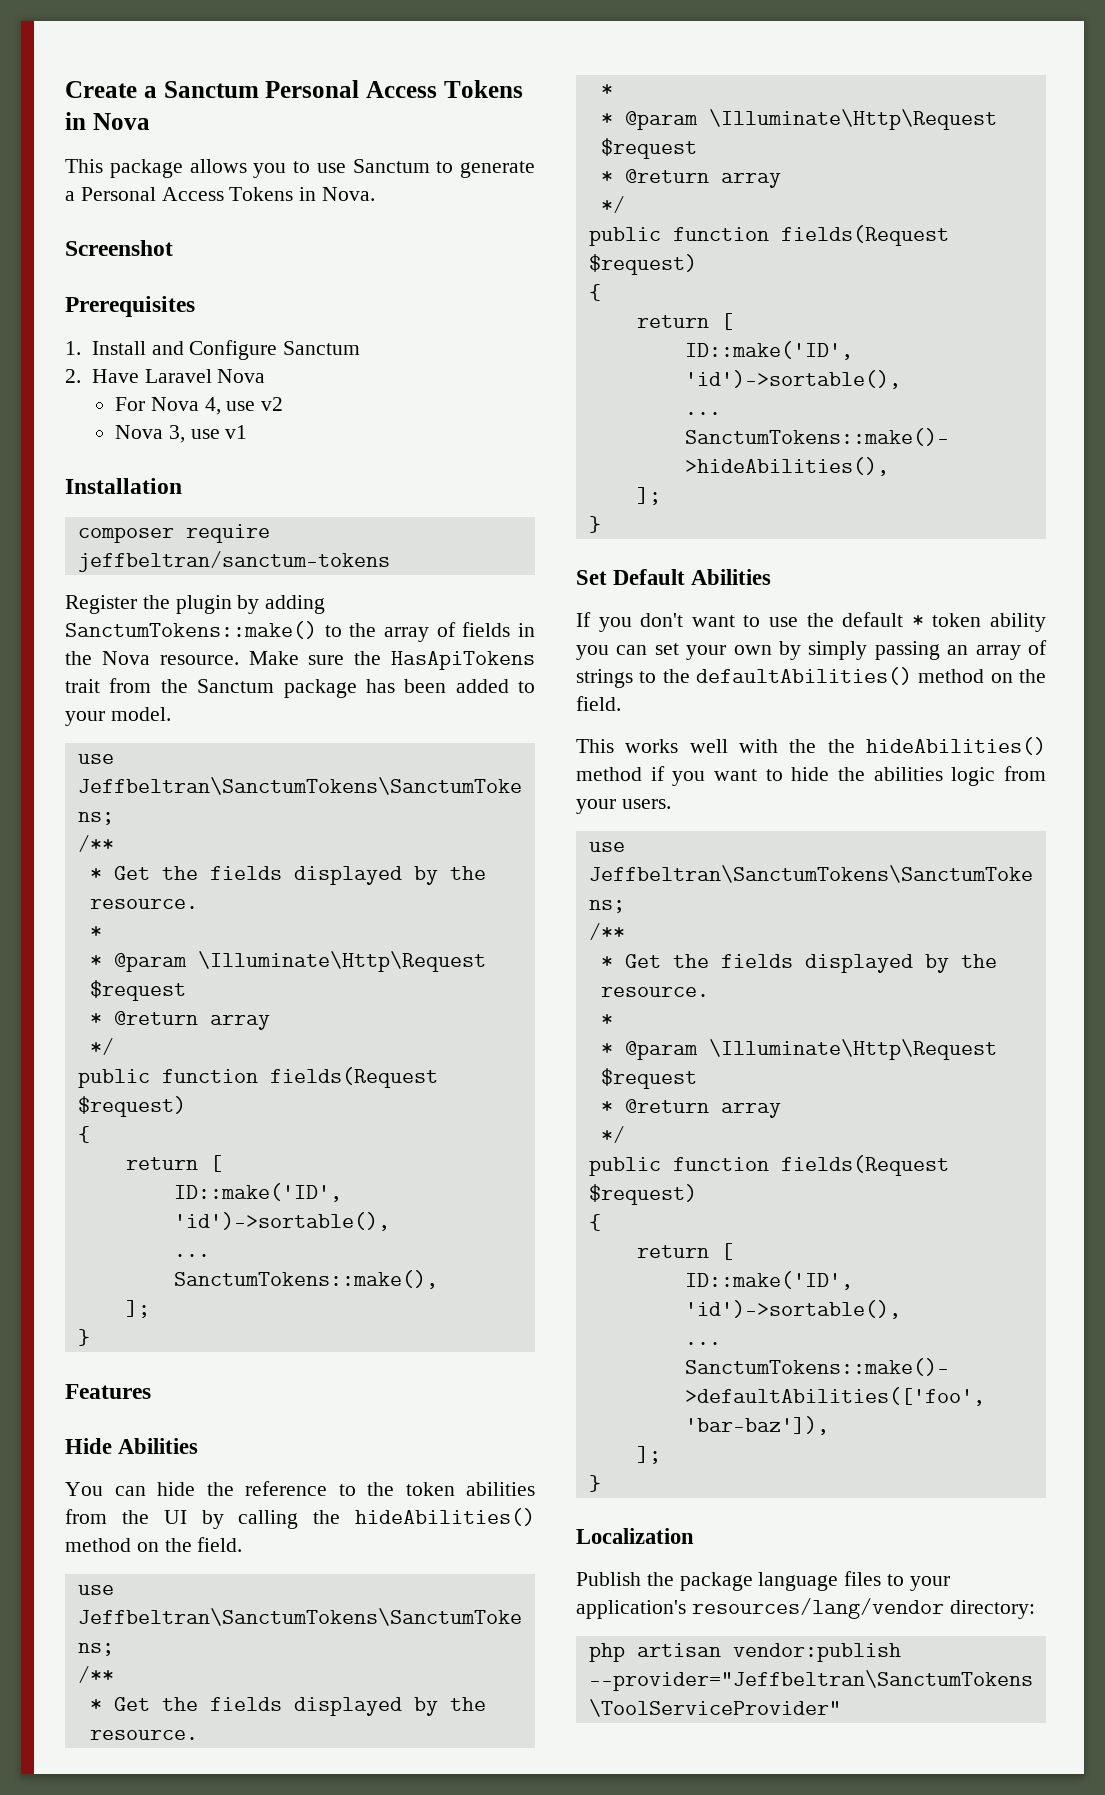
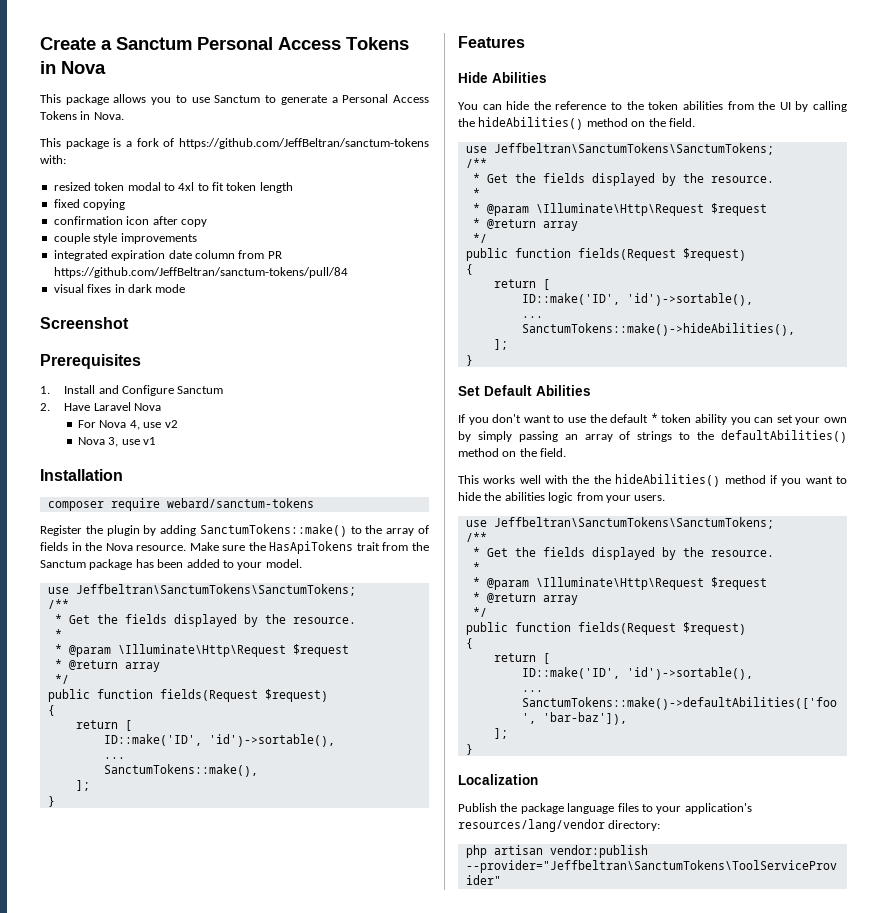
(376, 194) none -> [40,138,429,149] [40,155,66,164] [53,182,293,193] [53,199,126,210] [53,216,207,227] [53,233,197,244] [53,250,282,261] [53,267,348,278] [53,284,186,293] // This package is a fork of https://github.com/JeffBeltran/sanctum-tokens with: // resized token modal to 4xl to fit token length // fixed copying // confirmation icon after copy // couple style improvements // integrated expiration date column from PR https://github.com/JeffBeltran/sanctum-tokens/pull/84 // visual fixes in dark mode
[77,551,390,572] jeffbeltran/sanctum-tokens -> [166,498,314,508] webard/sanctum-tokens

